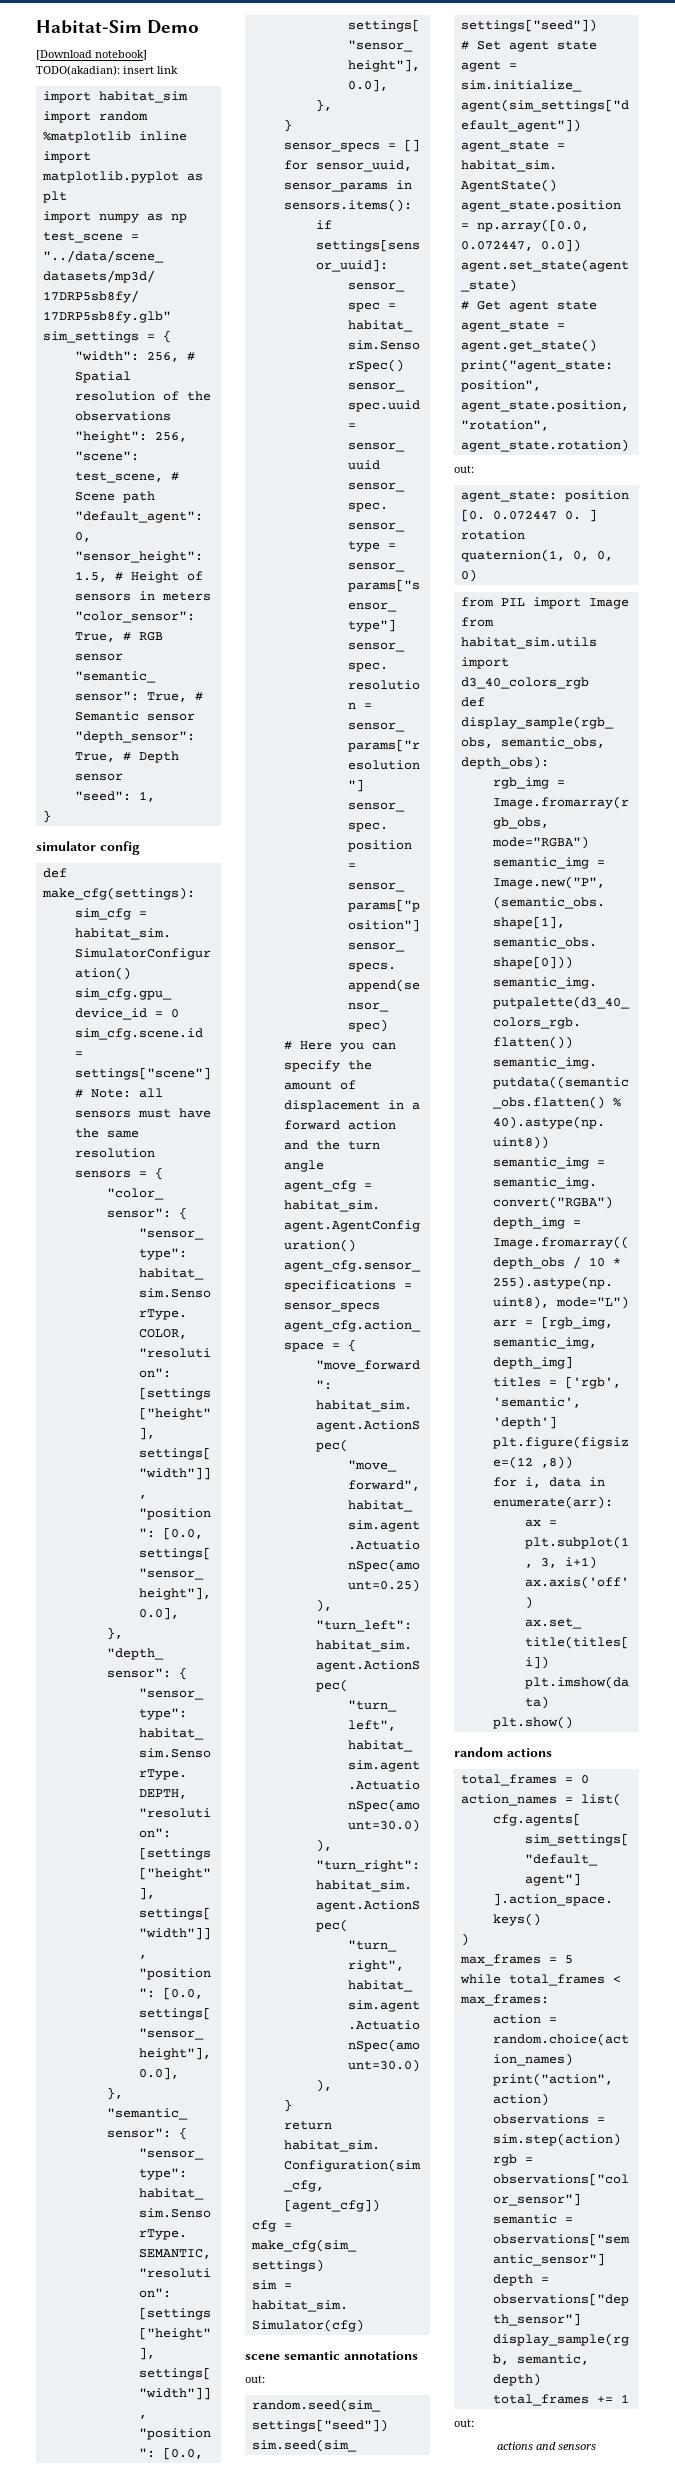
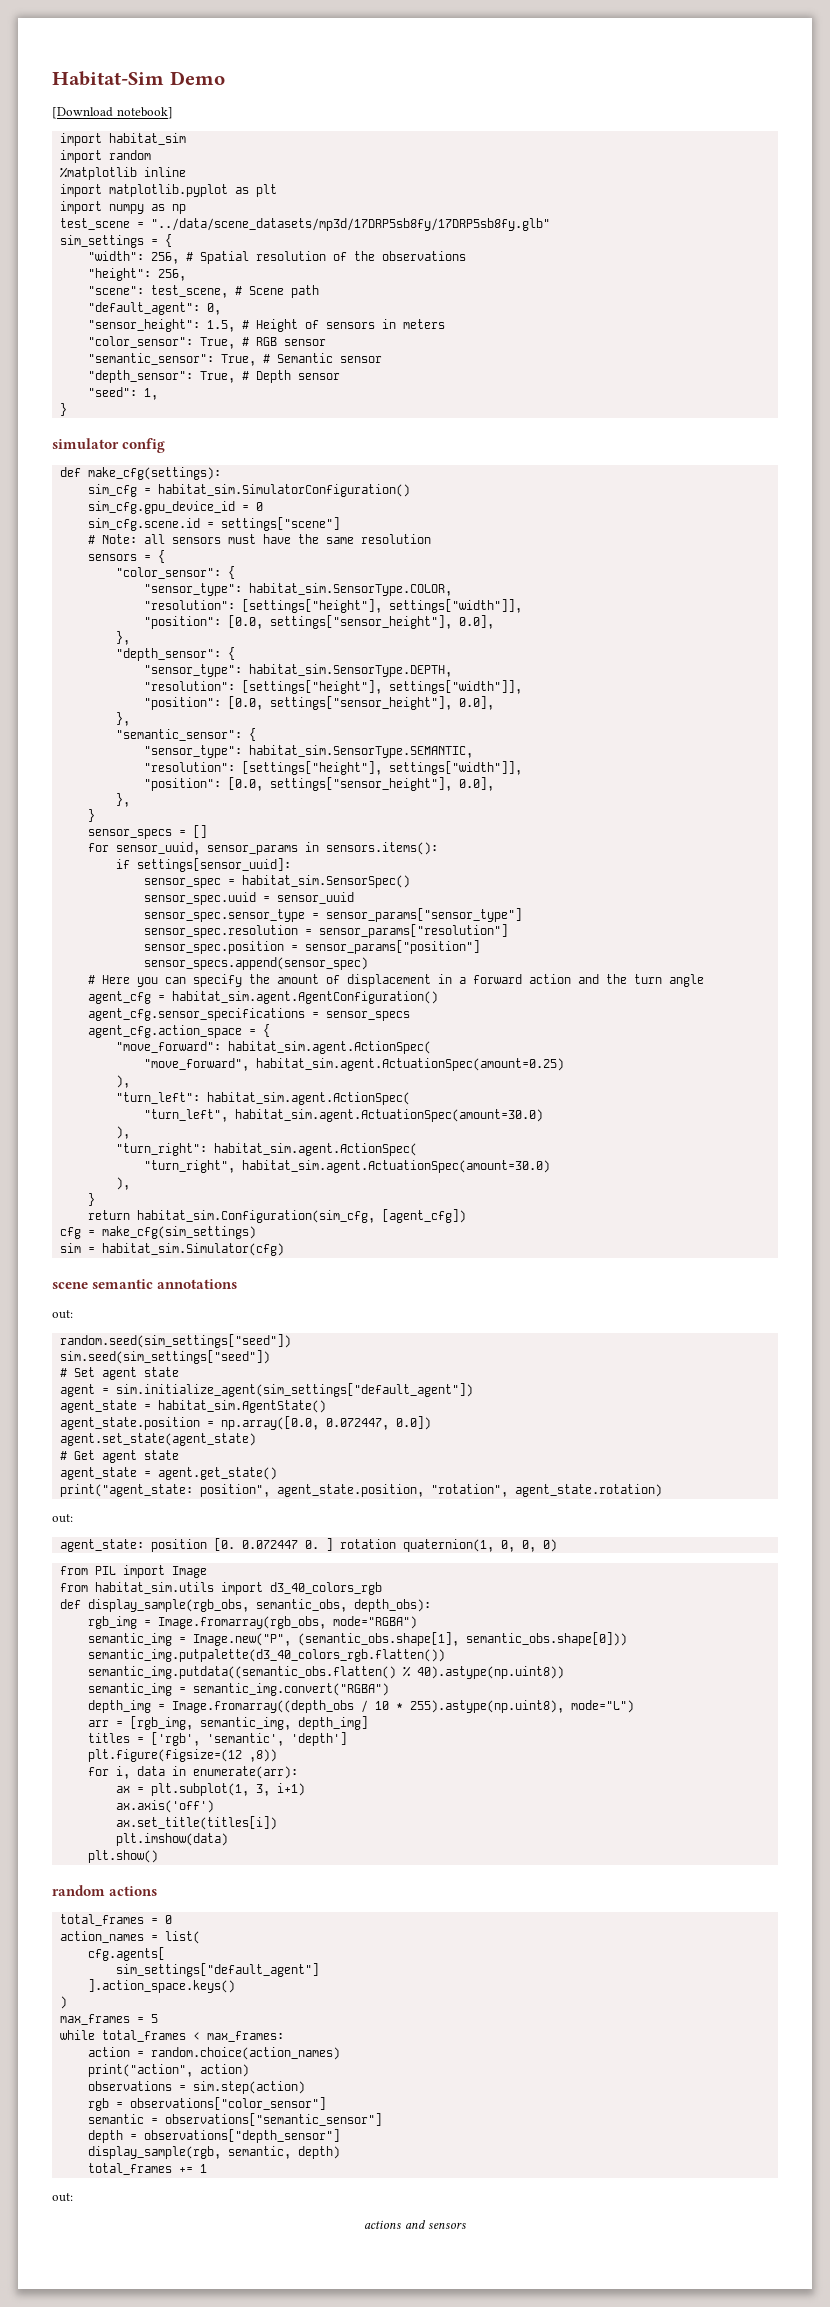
[36,65,178,76] TODO(akadian): insert link -> (173, 113) none

